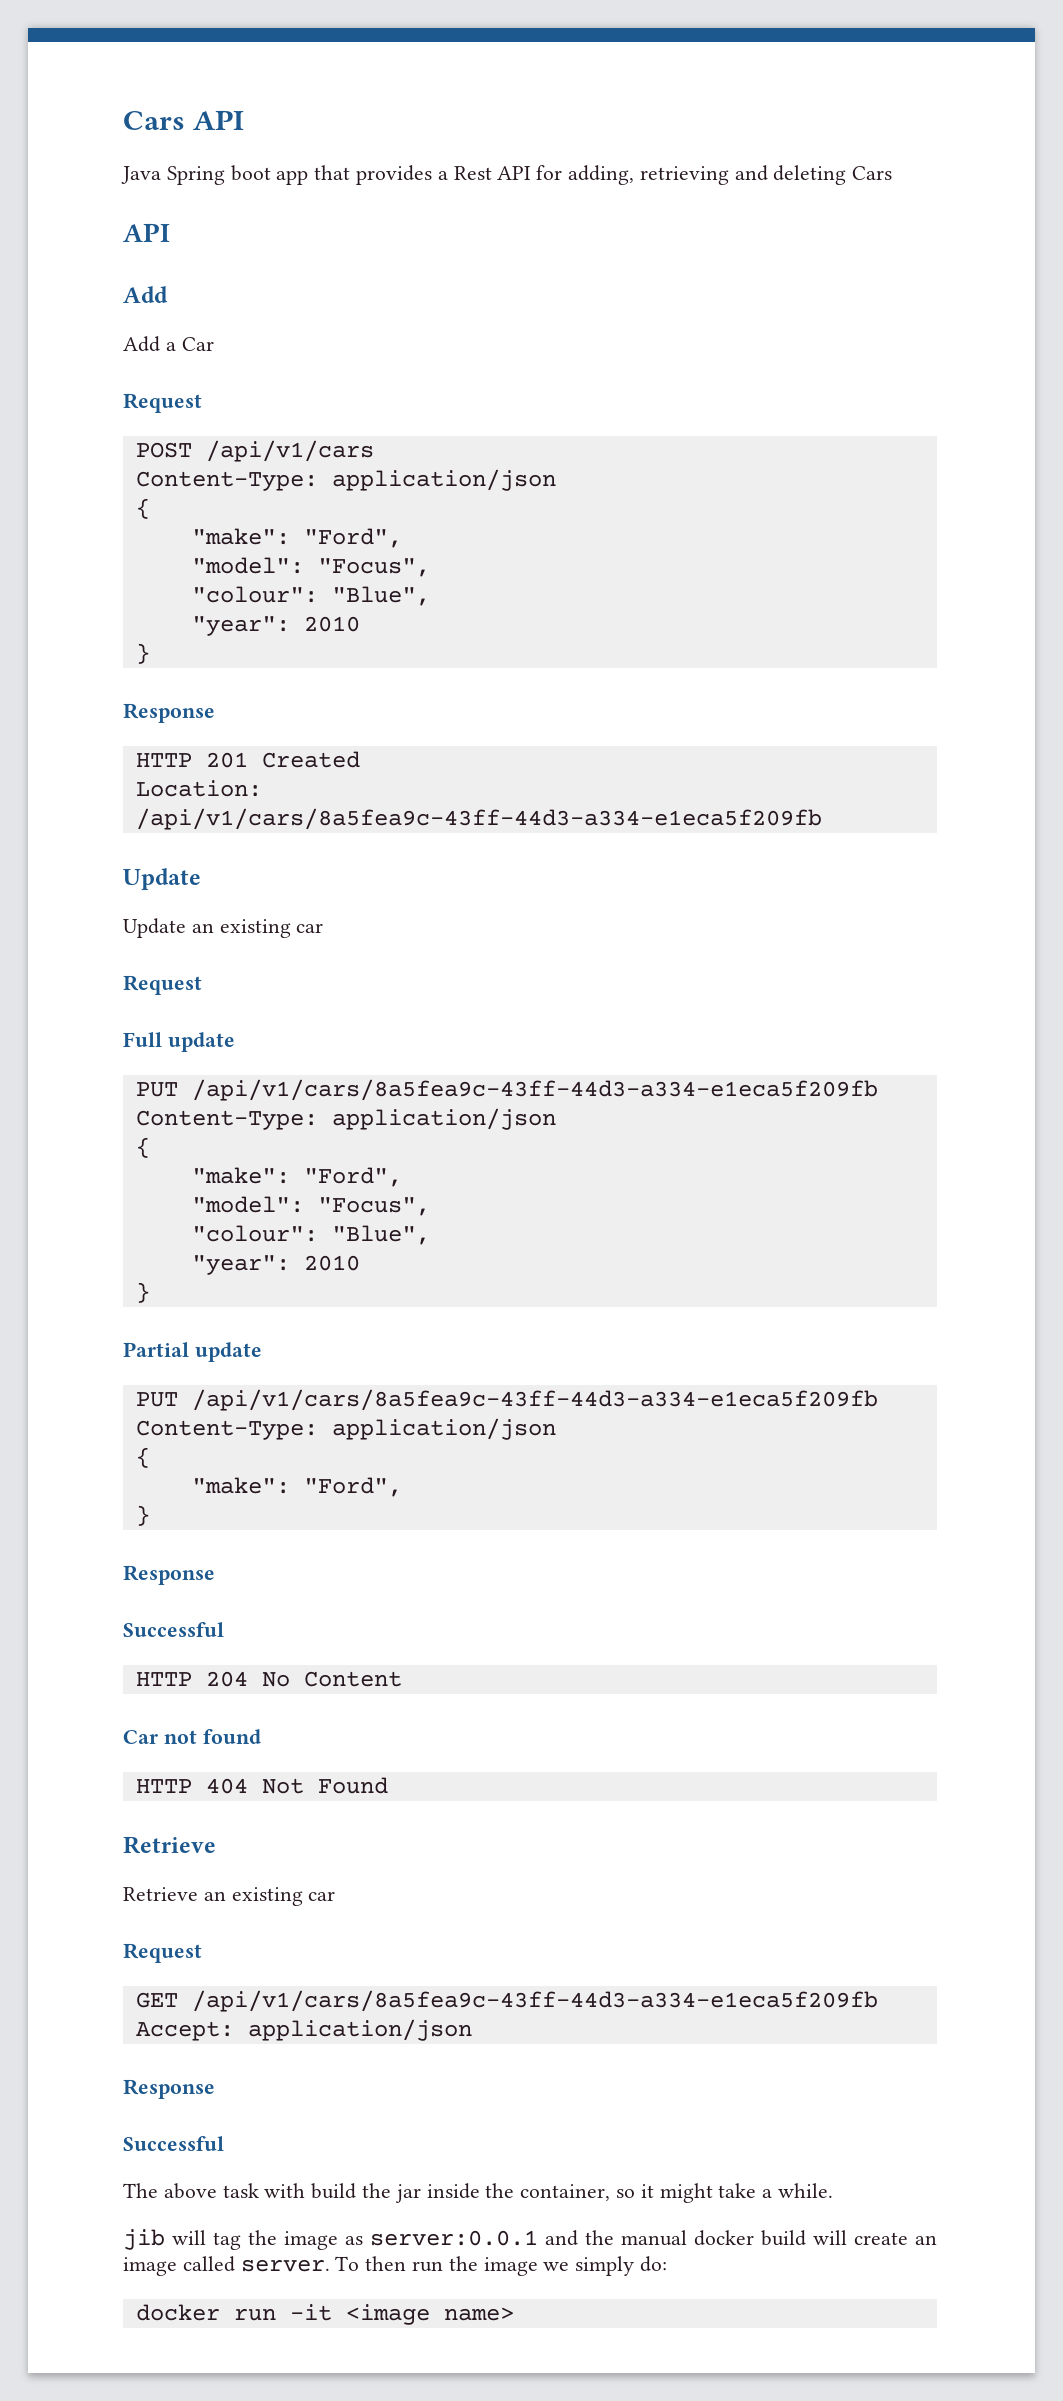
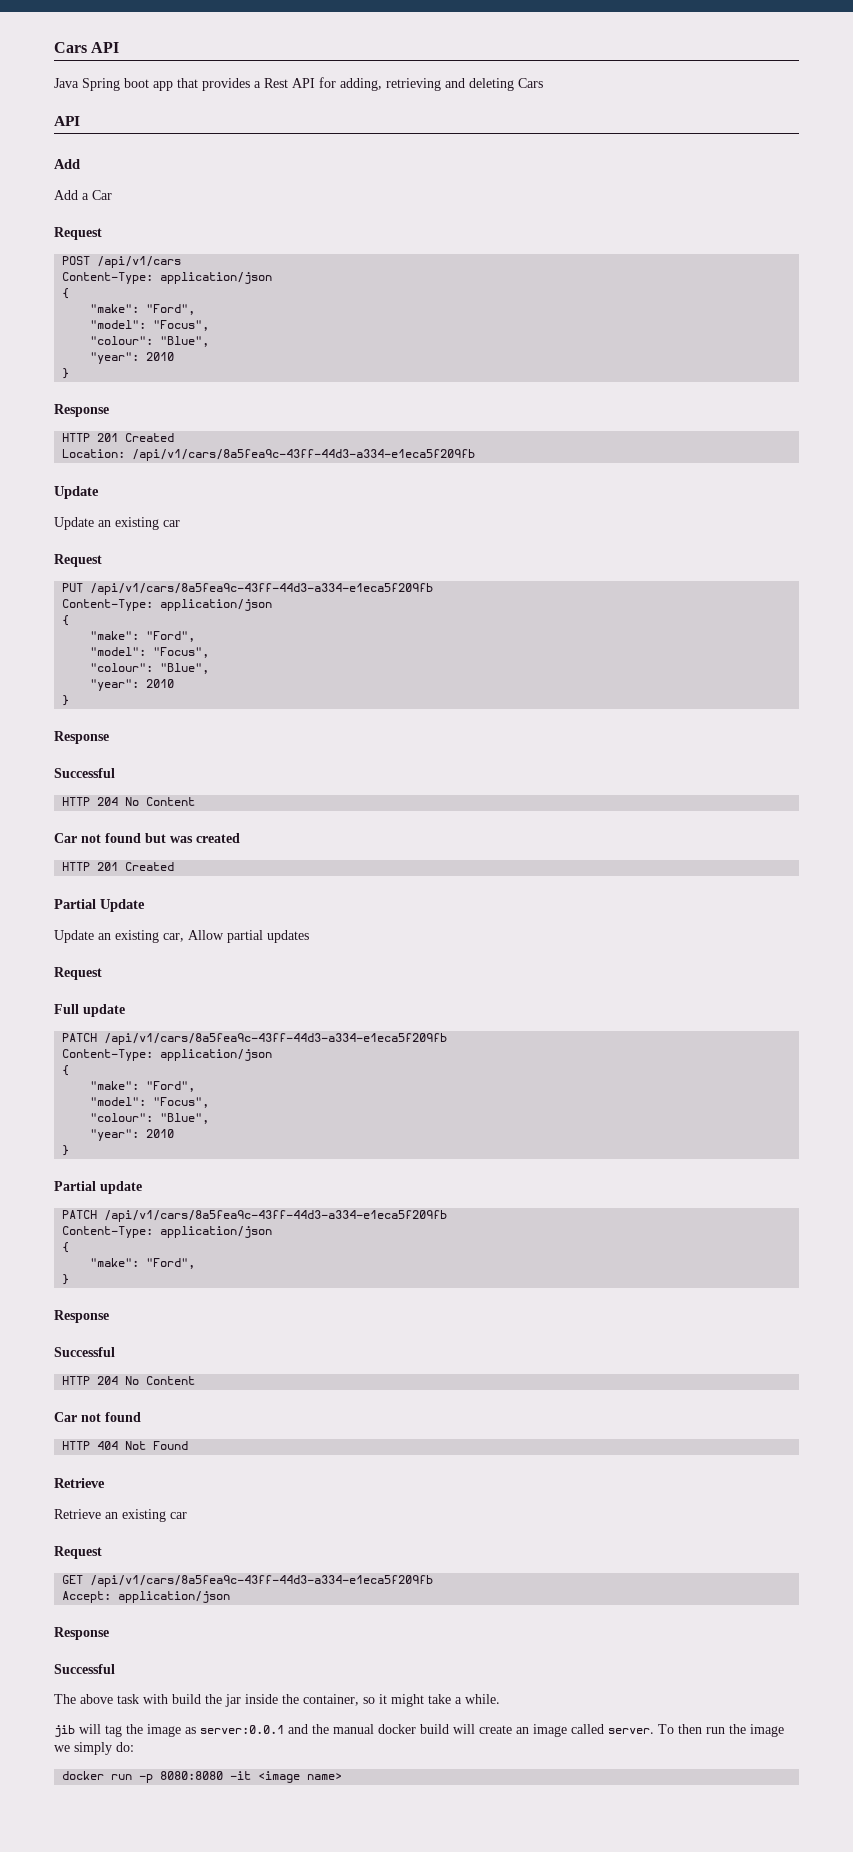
(202, 985) none -> [62,583,434,595] [62,599,273,611] [62,615,70,626] [90,631,196,642] [90,647,210,658] [90,663,210,674] [90,679,175,691] [62,695,70,706] [54,731,109,744] [54,768,115,778] [62,797,196,806] [54,833,240,843] [62,862,175,871] [54,899,145,912] [54,930,309,943] [54,967,102,980] // PUT /api/v1/cars/8a5fea9c-43ff-44d3-a334-e1eca5f209fb // Content-Type: application/json // { // "make": "Ford", // "model": "Focus", // "colour": "Blue", // "year": 2010 // } // Response // Successful // HTTP 204 No Content // Car not found but was created // HTTP 201 Created // Partial Update // Update an existing car, Allow partial updates // Request
[135,1082,178,1097] PUT -> [62,1033,98,1042] PATCH
[135,1392,178,1407] PUT -> [62,1210,98,1219] PATCH
(276, 2314) none -> [139,1771,224,1783] -p 8080:8080

